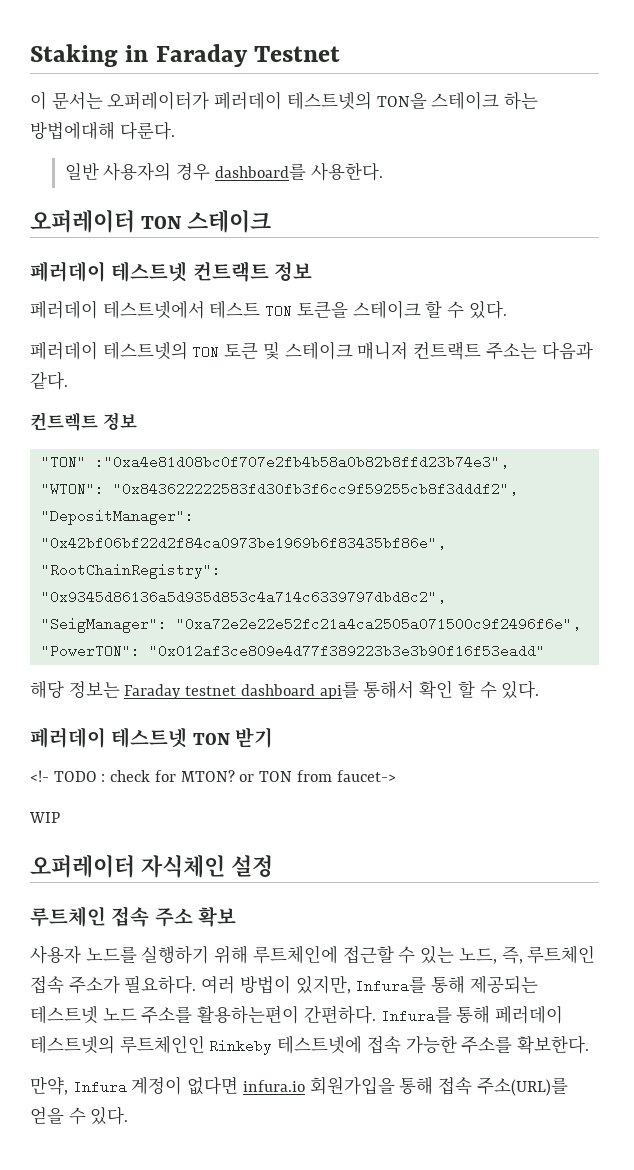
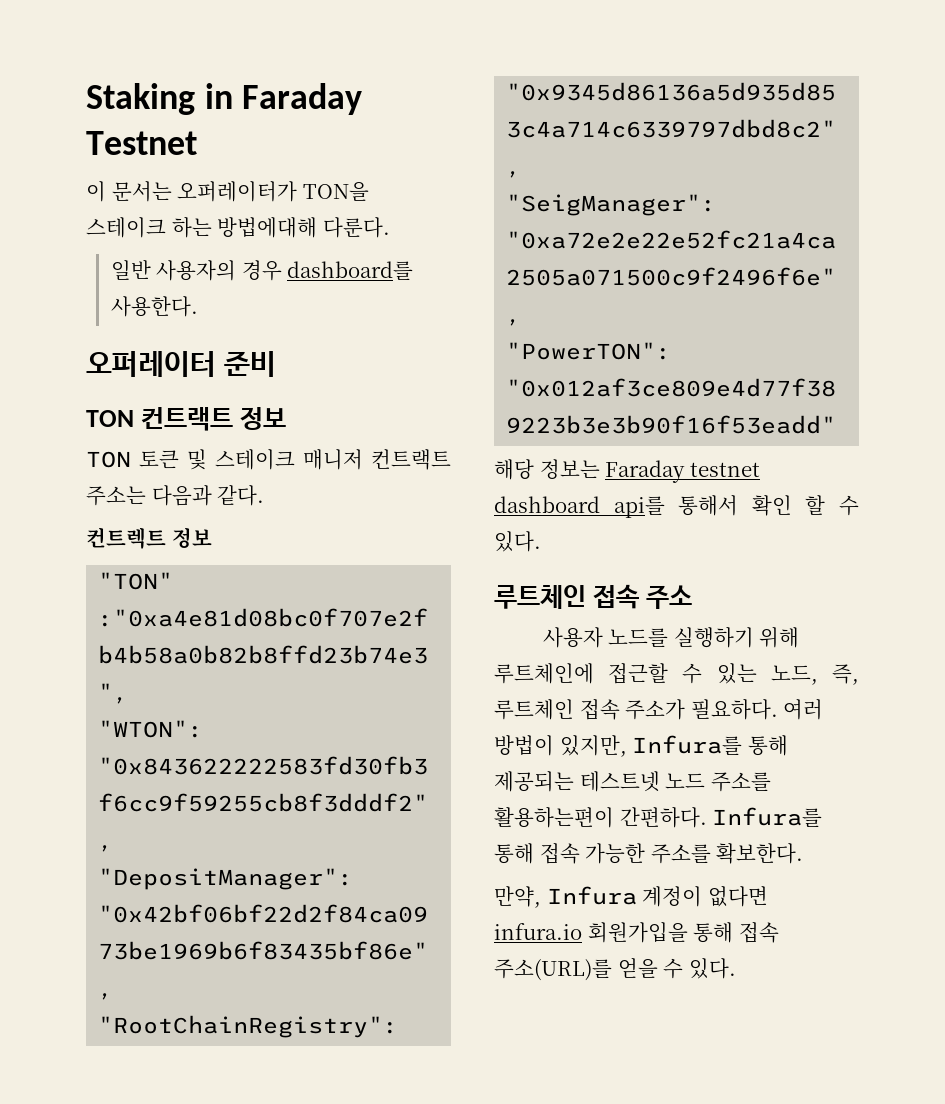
[214,91,372,110] 페러데이 테스트넷의 -> (298, 191) none
[140,209,271,233] [30,261,312,282] [30,300,507,319] [30,341,188,360] TON 스테이크 // 페러데이 테스트넷 컨트랙트 정보 // 페러데이 테스트넷에서 테스트 TON 토큰을 스테이크 할 수 있다. // 페러데이 테스트넷의 -> [223,351,276,377] [86,407,287,431] 준비 // TON 컨트랙트 정보 //
[30,727,273,748] [30,770,396,782] [29,812,60,823] [30,854,273,878] // 페러데이 테스트넷 TON 받기 // <!- TODO : check for MTON? or TON from faucet-> // WIP // 오퍼레이터 자식체인 설정 -> (541, 541) none
[197,907,236,927] 확보 -> (693, 597) none
[495,1005,564,1024] [30,1035,363,1055] 페러데이 테스트넷의 루트체인인 Rinkeby 테스트넷에 -> (534, 853) none

